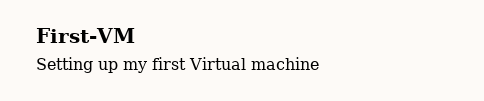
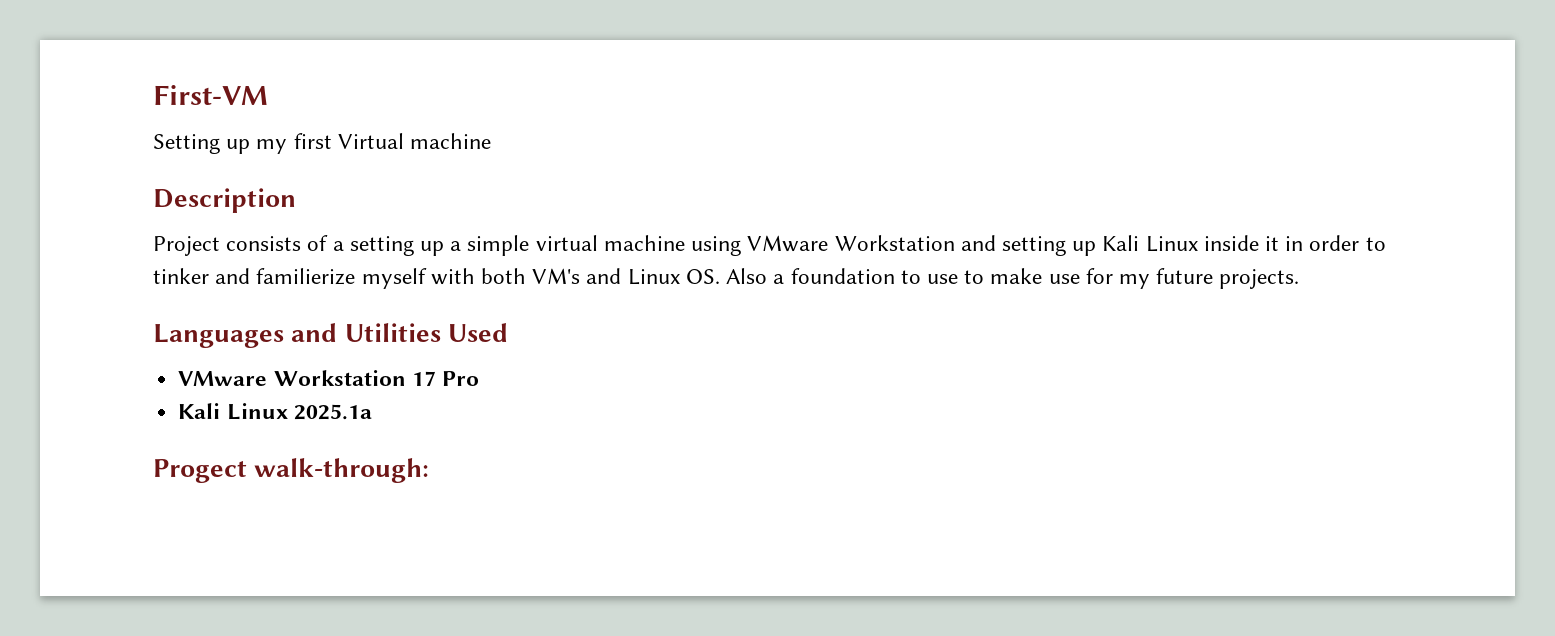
(319, 63) none -> [153,188,296,213] [153,235,1386,256] [153,268,1300,289] [153,323,508,348] [178,370,479,386] [178,403,372,420] [153,458,430,483] // Description // Project consists of a setting up a simple virtual machine using VMware Workstation and setting up Kali Linux inside it in order to tinker and familierize myself with both VM's and Linux OS. Also a foundation to use to make use for my future projects. // Languages and Utilities Used // VMware Workstation 17 Pro // Kali Linux 2025.1a // Progect walk-through:

